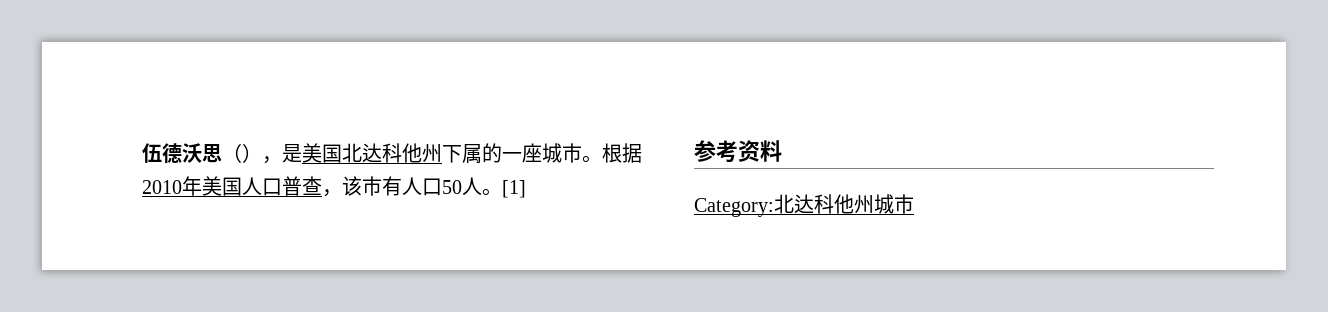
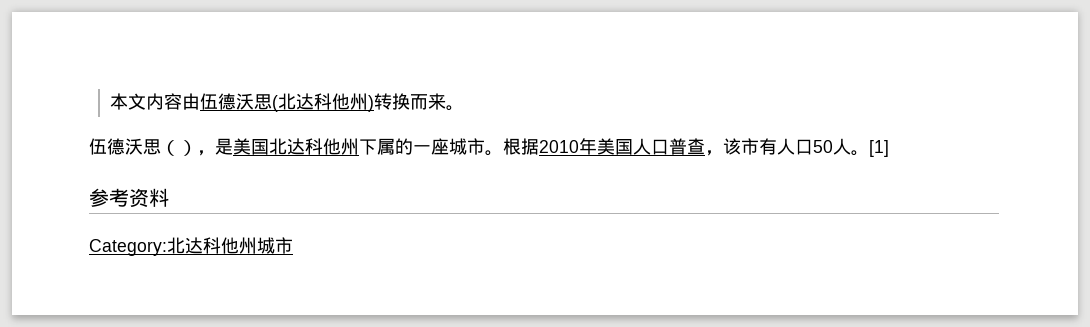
(142, 153) none -> [110,93,465,112] 本文内容由伍德沃思(北达科他州)转换而来。 //

